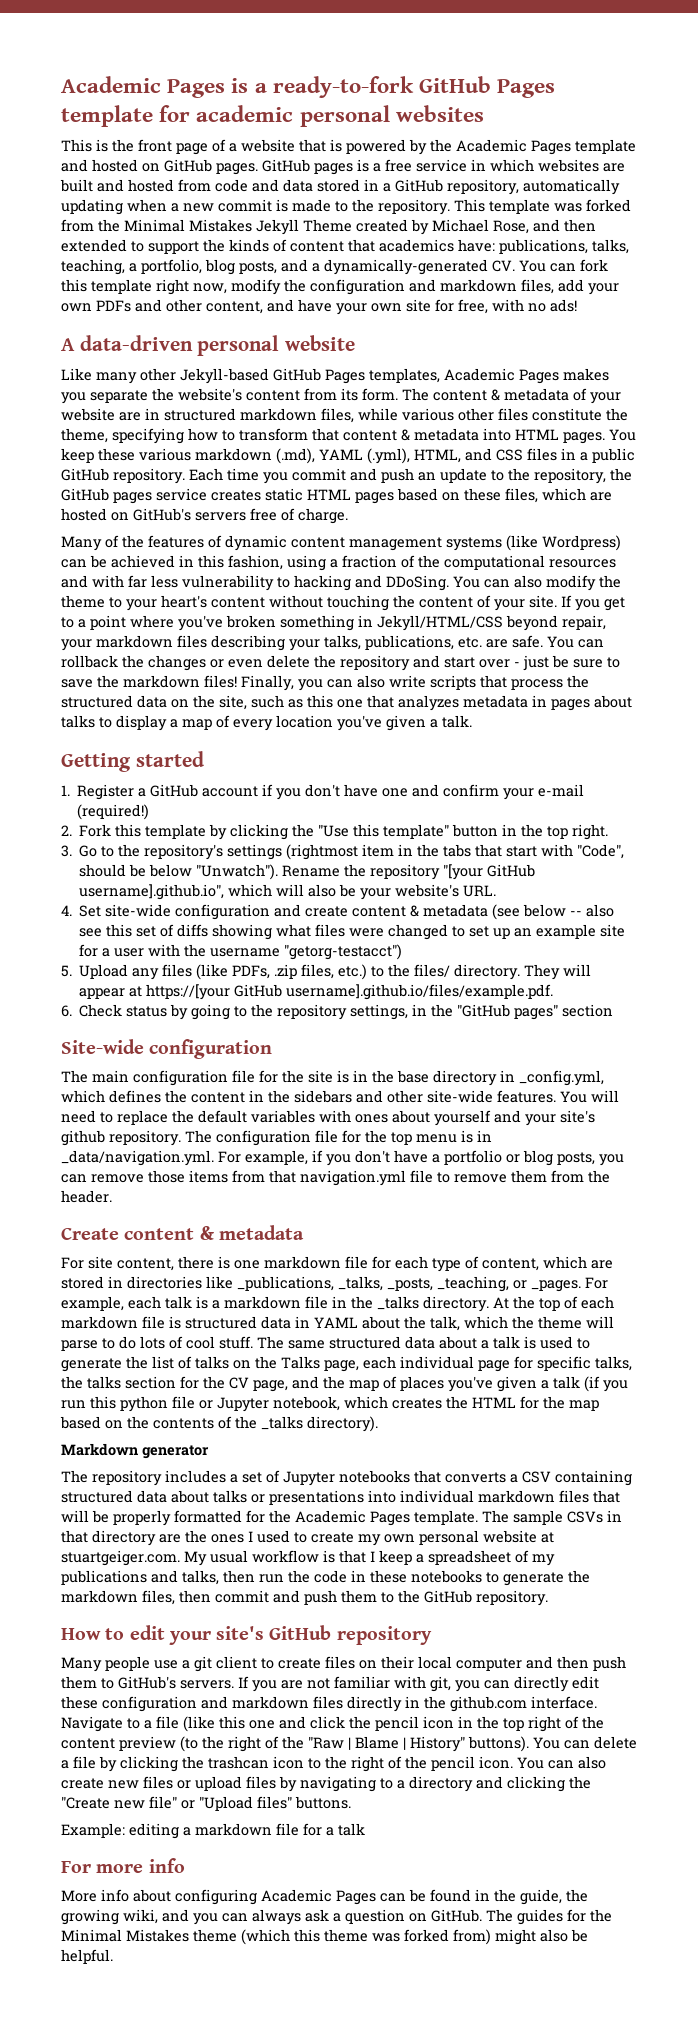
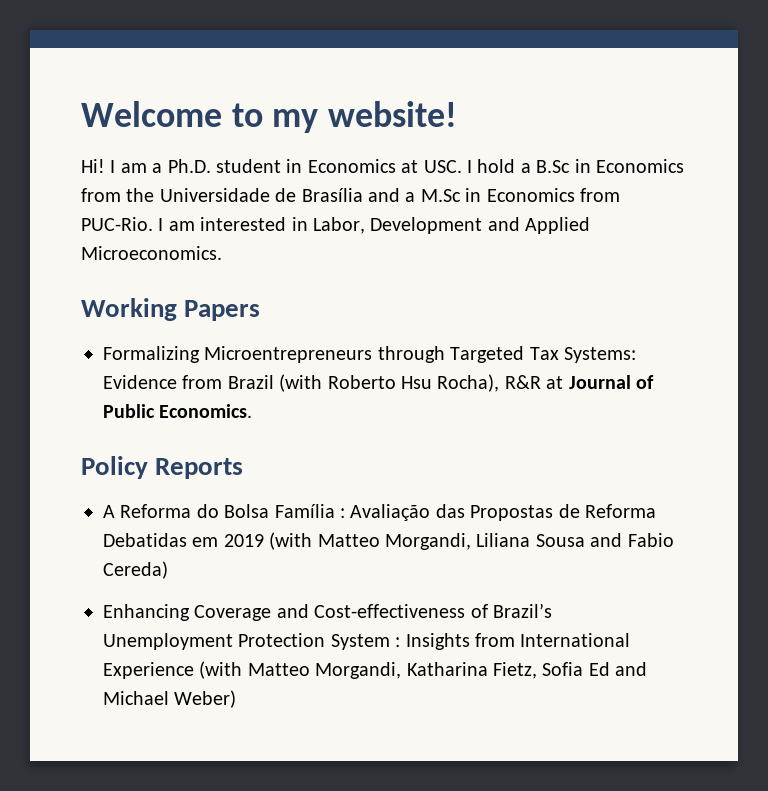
[61,76,556,98] [61,105,484,127] [61,139,636,155] [61,159,625,175] [60,179,620,195] [61,199,631,215] [61,219,596,235] [61,239,629,254] [61,259,608,275] [61,279,619,295] [61,299,577,315] [61,335,356,356] [61,368,609,384] [61,388,621,404] [61,408,628,423] [61,428,636,444] [61,448,635,464] [61,468,632,484] [61,488,612,504] [61,508,348,524] [61,535,621,551] [61,555,616,571] [61,575,621,591] [61,595,625,611] [61,615,606,631] [61,635,604,651] [61,655,620,671] [61,675,589,691] [61,695,632,711] [61,715,472,731] [61,751,204,772] [61,784,585,800] [77,804,150,820] [61,824,609,840] [61,844,625,860] [79,864,536,880] [79,884,497,900] [61,904,615,920] [79,924,626,940] [79,944,403,960] [61,964,592,980] [79,984,554,1000] [61,1004,614,1020] [61,1039,273,1059] [61,1070,604,1086] [61,1090,619,1103] [61,1110,595,1126] [61,1130,492,1146] [61,1150,624,1166] [61,1170,610,1186] [61,1190,112,1203] [61,1225,304,1240] [61,1256,613,1272] [61,1276,608,1292] [61,1296,614,1312] [61,1316,614,1331] [61,1336,590,1351] [61,1356,632,1372] [61,1376,628,1392] [61,1396,599,1412] [60,1416,378,1432] [61,1443,209,1459] [61,1470,632,1486] [61,1490,620,1505] [61,1510,622,1526] [61,1530,554,1546] [61,1550,555,1566] [61,1570,590,1586] [61,1590,548,1606] [61,1625,432,1645] [61,1656,626,1672] [61,1676,599,1692] [61,1696,597,1712] [61,1716,604,1732] [61,1736,637,1752] [61,1756,606,1772] [61,1776,591,1792] [61,1796,351,1811] [61,1823,365,1839] [61,1858,185,1873] [61,1889,588,1905] [61,1909,612,1925] [61,1929,588,1945] [61,1949,113,1964] Academic Pages is a ready-to-fork GitHub Pages template for academic personal websites // This is the front page of a website that is powered by the Academic Pages template and hosted on GitHub pages. GitHub pages is a free service in which websites are built and hosted from code and data stored in a GitHub repository, automatically updating when a new commit is made to the repository. This template was forked from the Minimal Mistakes Jekyll Theme created by Michael Rose, and then extended to support the kinds of content that academics have: publications, talks, teaching, a portfolio, blog posts, and a dynamically-generated CV. You can fork this template right now, modify the configuration and markdown files, add your own PDFs and other content, and have your own site for free, with no ads! // A data-driven personal website // Like many other Jekyll-based GitHub Pages templates, Academic Pages makes you separate the website's content from its form. The content & metadata of your website are in structured markdown files, while various other files constitute the theme, specifying how to transform that content & metadata into HTML pages. You keep these various markdown (.md), YAML (.yml), HTML, and CSS files in a public GitHub repository. Each time you commit and push an update to the repository, the GitHub pages service creates static HTML pages based on these files, which are hosted on GitHub's servers free of charge. // Many of the features of dynamic content management systems (like Wordpress) can be achieved in this fashion, using a fraction of the computational resources and with far less vulnerability to hacking and DDoSing. You can also modify the theme to your heart's content without touching the content of your site. If you get to a point where you've broken something in Jekyll/HTML/CSS beyond repair, your markdown files describing your talks, publications, etc. are safe. You can rollback the changes or even delete the repository and start over - just be sure to save the markdown files! Finally, you can also write scripts that process the structured data on the site, such as this one that analyzes metadata in pages about talks to display a map of every location you've given a talk. // Getting started // 1. Register a GitHub account if you don't have one and confirm your e-mail (required!) // 2. Fork this template by clicking the "Use this template" button in the top right. // 3. Go to the repository's settings (rightmost item in the tabs that start with "Code", should be below "Unwatch"). Rename the repository "[your GitHub username].github.io", which will also be your website's URL. // 4. Set site-wide configuration and create content & metadata (see below -- also see this set of diffs showing what files were changed to set up an example site for a user with the username "getorg-testacct") // 5. Upload any files (like PDFs, .zip files, etc.) to the files/ directory. They will appear at https://[your GitHub username].github.io/files/example.pdf. // 6. Check status by going to the repository settings, in the "GitHub pages" section // Site-wide configuration // The main configuration file for the site is in the base directory in _config.yml, which defines the content in the sidebars and other site-wide features. You will need to replace the default variables with ones about yourself and your site's github repository. The configuration file for the top menu is in _data/navigation.yml. For example, if you don't have a portfolio or blog posts, you can remove those items from that navigation.yml file to remove them from the header. // Create content & metadata // For site content, there is one markdown file for each type of content, which are stored in directories like _publications, _talks, _posts, _teaching, or _pages. For example, each talk is a markdown file in the _talks directory. At the top of each markdown file is structured data in YAML about the talk, which the theme will parse to do lots of cool stuff. The same structured data about a talk is used to generate the list of talks on the Talks page, each individual page for specific talks, the talks section for the CV page, and the map of places you've given a talk (if you run this python file or Jupyter notebook, which creates the HTML for the map based on the contents of the _talks directory). // Markdown generator // The repository includes a set of Jupyter notebooks that converts a CSV containing structured data about talks or presentations into individual markdown files that will be properly formatted for the Academic Pages template. The sample CSVs in that directory are the ones I used to create my own personal website at stuartgeiger.com. My usual workflow is that I keep a spreadsheet of my publications and talks, then run the code in these notebooks to generate the markdown files, then commit and push them to the GitHub repository. // How to edit your site's GitHub repository // Many people use a git client to create files on their local computer and then push them to GitHub's servers. If you are not familiar with git, you can directly edit these configuration and markdown files directly in the github.com interface. Navigate to a file (like this one and click the pencil icon in the top right of the content preview (to the right of the "Raw | Blame | History" buttons). You can delete a file by clicking the trashcan icon to the right of the pencil icon. You can also create new files or upload files by navigating to a directory and clicking the "Create new file" or "Upload files" buttons. // Example: editing a markdown file for a talk // For more info // More info about configuring Academic Pages can be found in the guide, the growing wiki, and you can always ask a question on GitHub. The guides for the Minimal Mistakes theme (which this theme was forked from) might also be helpful. -> [81,101,458,133] [81,159,684,173] [81,188,620,202] [81,217,591,234] [81,246,222,260] [81,298,261,321] [103,346,636,363] [103,374,654,392] [103,404,253,418] [81,456,244,479] [103,504,656,521] [103,532,674,550] [103,561,168,579] [103,603,552,621] [103,633,631,650] [103,661,648,679] [103,690,237,708] Welcome to my website! // Hi! I am a Ph.D. student in Economics at USC. I hold a B.Sc in Economics from the Universidade de Brasília and a M.Sc in Economics from PUC-Rio. I am interested in Labor, Development and Applied Microeconomics. // Working Papers // Formalizing Microentrepreneurs through Targeted Tax Systems: Evidence from Brazil (with Roberto Hsu Rocha), R&R at Journal of Public Economics. // Policy Reports // A Reforma do Bolsa Família : Avaliação das Propostas de Reforma Debatidas em 2019 (with Matteo Morgandi, Liliana Sousa and Fabio Cereda) // Enhancing Coverage and Cost-effectiveness of Brazil’s Unemployment Protection System : Insights from International Experience (with Matteo Morgandi, Katharina Fietz, Sofia Ed and Michael Weber)

